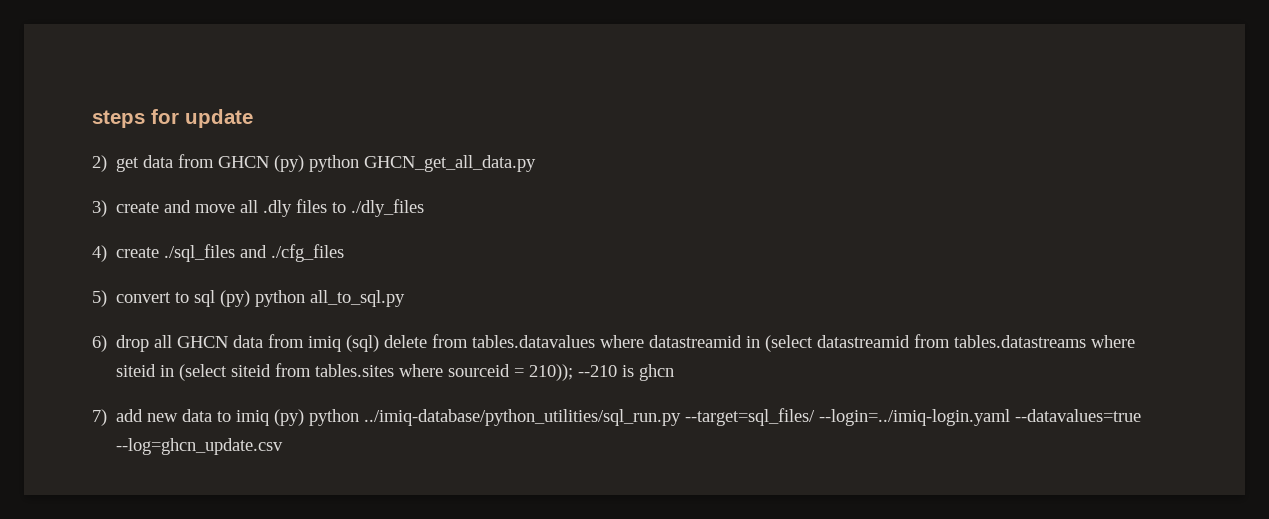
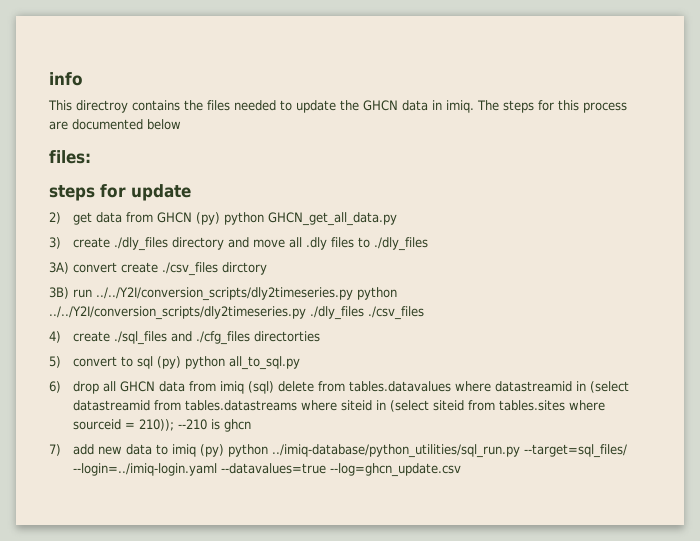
(92, 119) none -> [49,72,83,86] [48,100,627,113] [49,119,181,130] [49,150,91,164] info // This directroy contains the files needed to update the GHCN data in imiq. The steps for this process are documented below // files: //
(160, 207) none -> [114,237,225,251] ./dly_files directory
(425, 208) none -> [49,262,267,276] [49,287,397,301] [49,306,424,320] // 3A) convert create ./csv_files dirctory // 3B) run ../../Y2I/conversion_scripts/dly2timeseries.py python ../../Y2I/conversion_scripts/dly2timeseries.py ./dly_files ./csv_files
(345, 253) none -> [254,331,321,342] directorties

